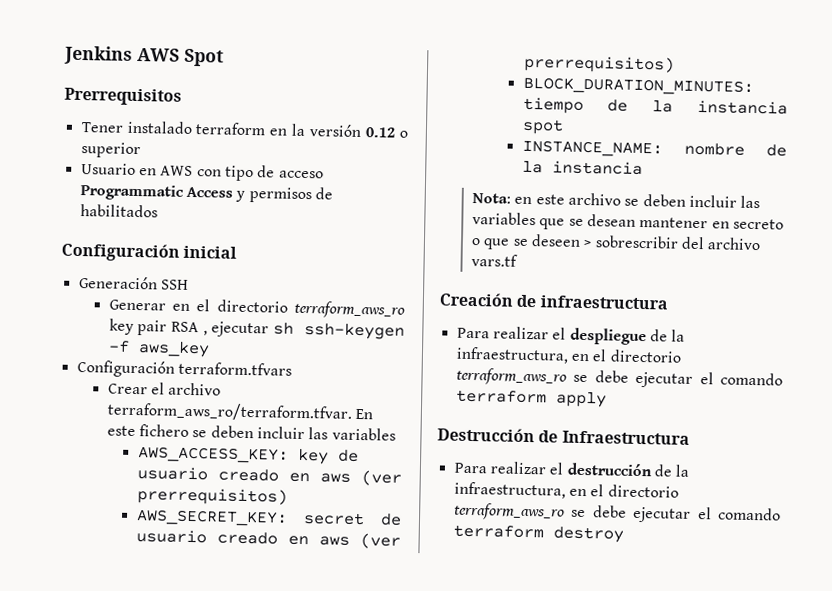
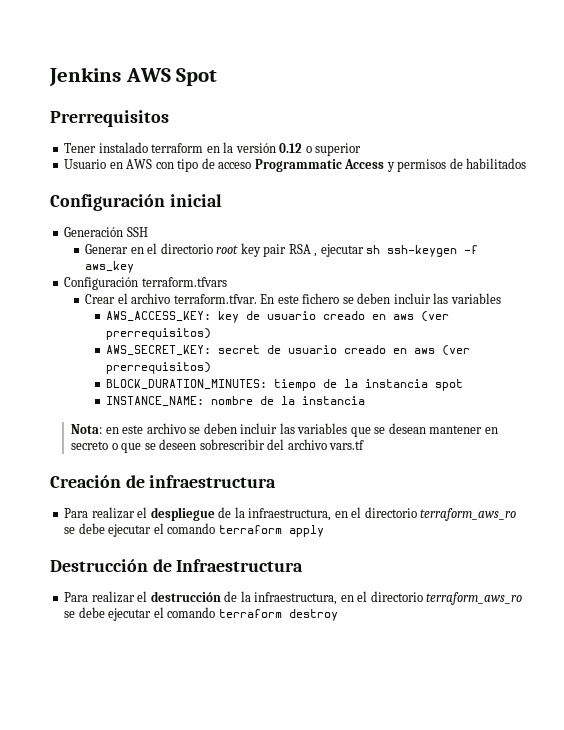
[294,300,406,319] terraform_aws_ro -> [216,245,239,254] root
[106,401,353,422] terraform_aws_ro/terraform.tfvar. -> [173,294,257,304] terraform.tfvar.
[583,239,593,248] > -> (197, 444) none

